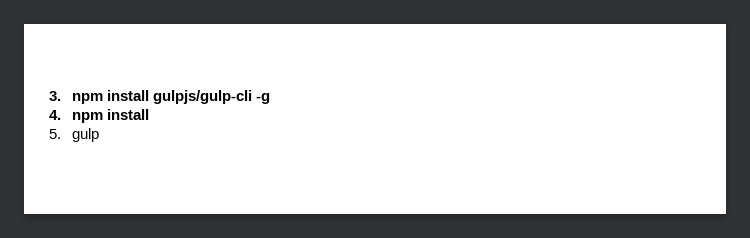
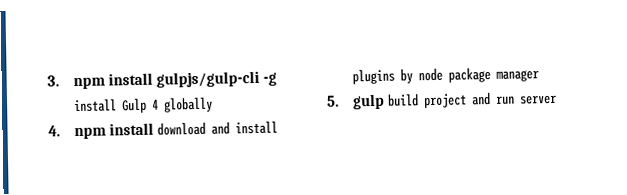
(271, 98) none -> [73,96,214,114] install Gulp 4 globally
[49,128,100,142] // 5. gulp -> [157,120,279,136] [352,66,540,85] [326,91,558,110] download and install plugins by node package manager // 5. gulp build project and run server

